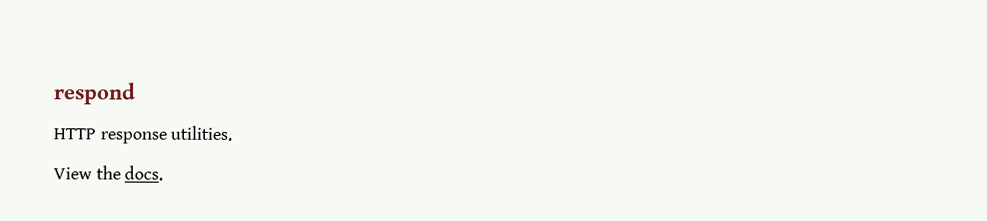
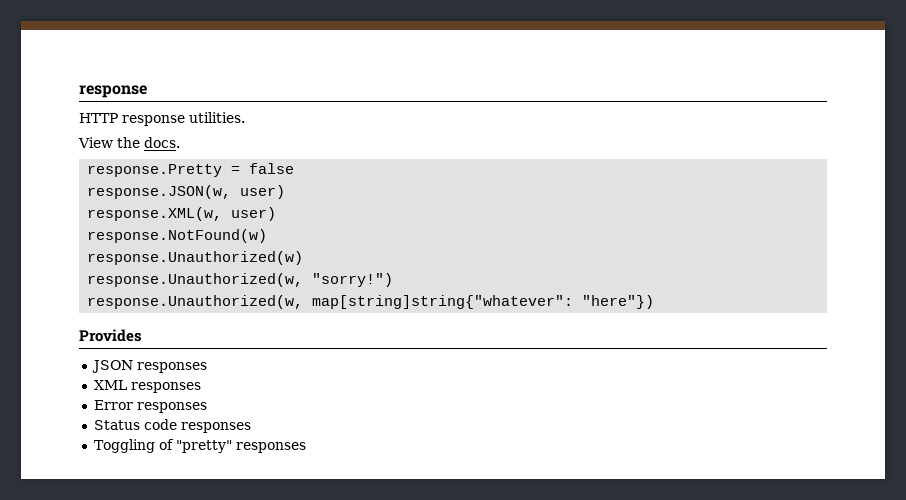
[54,82,136,105] respond -> [79,85,147,98] response
(164, 173) none -> [87,163,295,177] [87,185,286,199] [87,207,277,221] [87,229,268,243] [87,251,304,265] [87,273,394,287] [87,295,655,309] [79,329,142,342] [91,360,207,373] [93,380,201,393] [93,400,207,413] [93,419,251,433] [93,439,306,453] // response.Pretty = false // response.JSON(w, user) // response.XML(w, user) // response.NotFound(w) // response.Unauthorized(w) // response.Unauthorized(w, "sorry!") // response.Unauthorized(w, map[string]string{"whatever": "here"}) // Provides // JSON responses // XML responses // Error responses // Status code responses // Toggling of "pretty" responses

